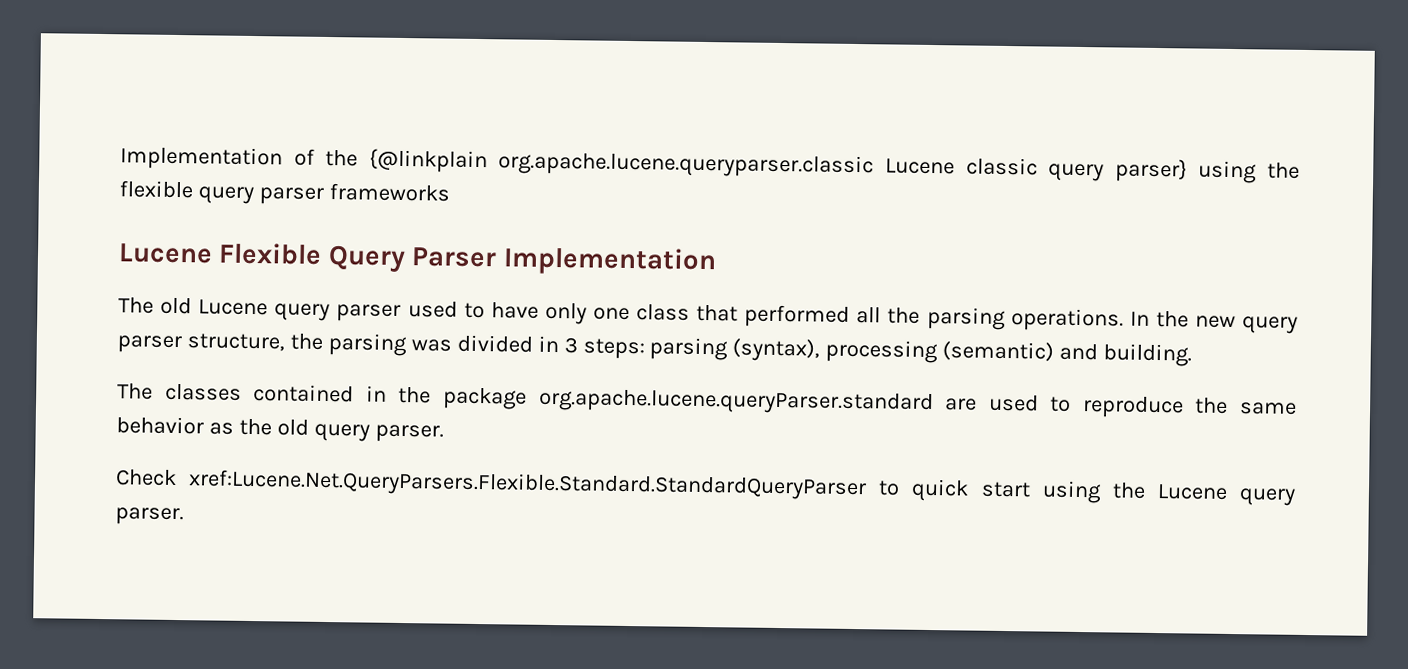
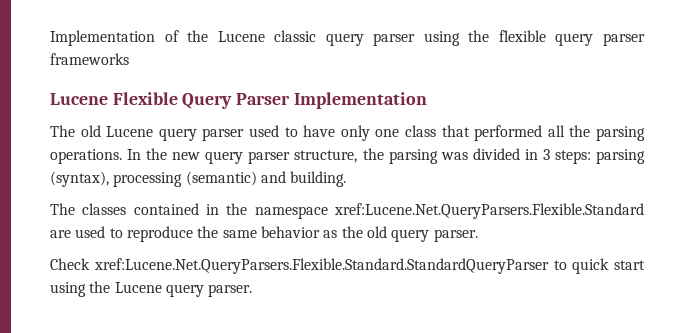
[368,148,875,179] {@linkplain org.apache.lucene.queryparser.classic -> (209, 36) none
[1114,158,1188,183] parser} -> [373,33,416,46] parser
[441,387,934,416] package org.apache.lucene.queryParser.standard -> [254,203,644,219] namespace xref:Lucene.Net.QueryParsers.Flexible.Standard

